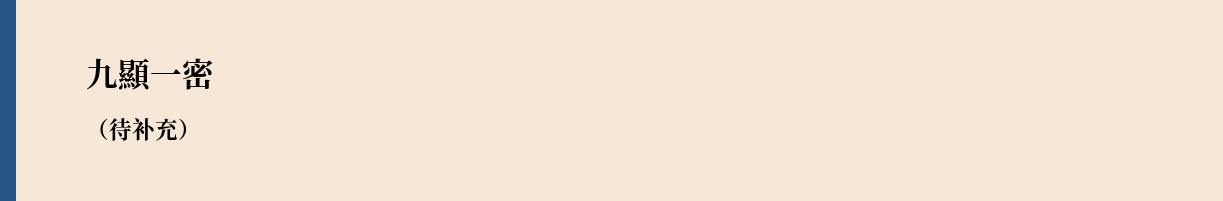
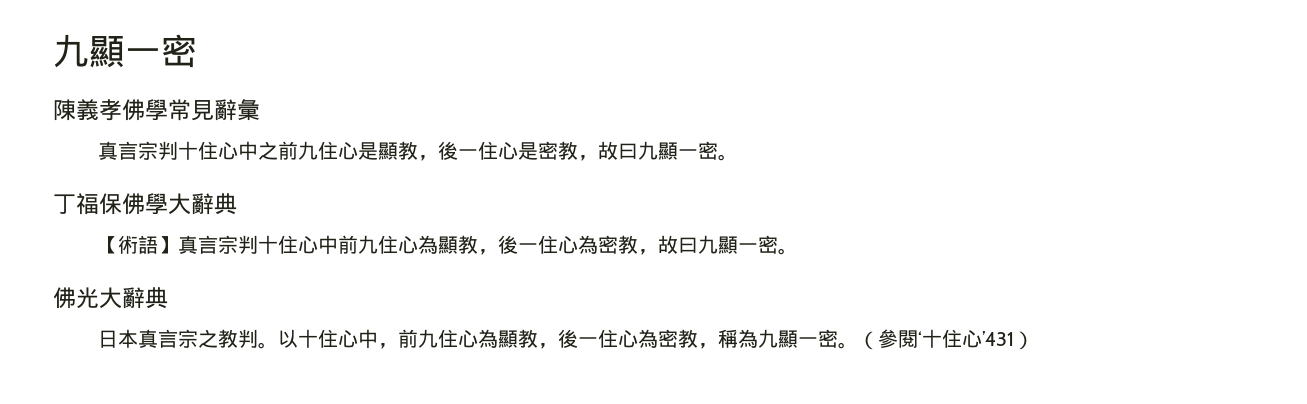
[86,118,178,141] （待补充 -> [53,99,260,121] [97,141,738,161] [53,193,237,215] [97,235,798,255] [53,287,168,309] [97,329,1014,350] 陳義孝佛學常見辭彙 // 真言宗判十住心中之前九住心是顯教，後一住心是密教，故曰九顯一密。 // 丁福保佛學大辭典 // 【術語】真言宗判十住心中前九住心為顯教，後一住心為密教，故曰九顯一密。 // 佛光大辭典 // 日本真言宗之教判。以十住心中，前九住心為顯教，後一住心為密教，稱為九顯一密。（參閱‘十住心’431

